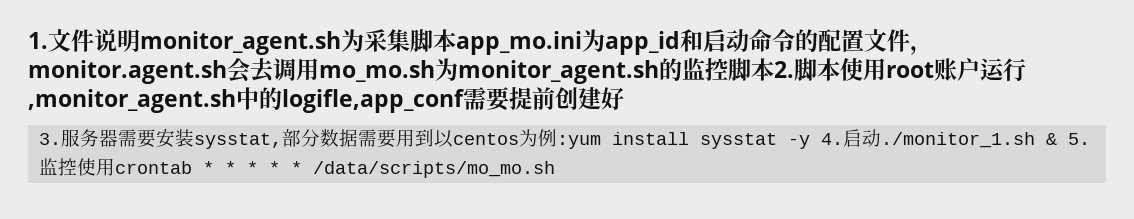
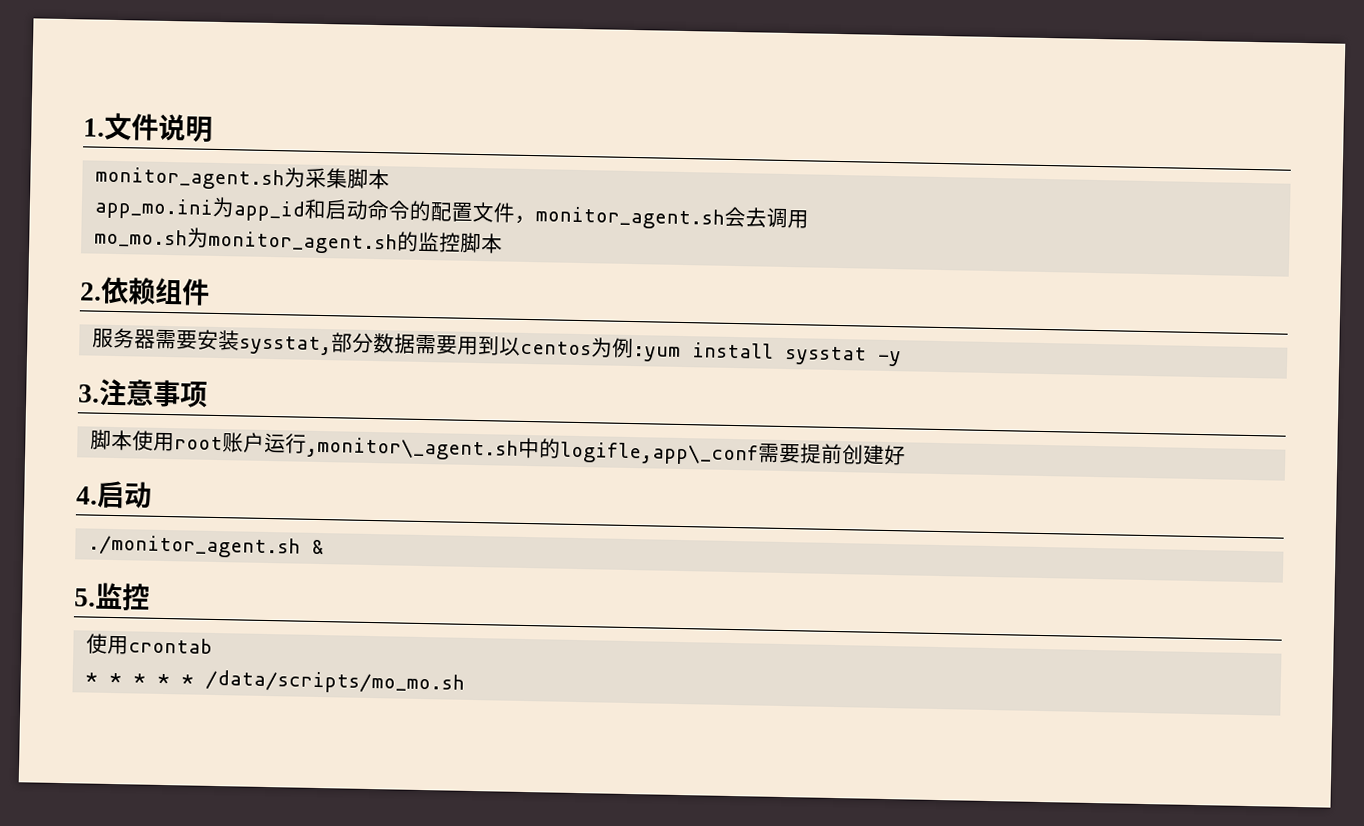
(140, 40) none -> (213, 129) //
(456, 40) none -> (390, 179) //
[28,60,227,84] monitor.agent.sh -> [534,206,725,230] monitor_agent.sh
(319, 69) none -> (809, 219) //
[774,58,1026,82] [28,87,624,113] [38,133,61,145] 2.脚本使用root账户运行,monitor_agent.sh中的logifle,app_conf需要提前创建好 // 3. -> [80,276,210,306] // 2.依赖组件 //
(810, 142) none -> [78,378,208,408] [89,429,906,466] // 3.注意事项 // 脚本使用root账户运行,monitor\_agent.sh中的logifle,app\_conf需要提前创建好 //
[880,132,1035,148] ./monitor_1.sh -> [87,534,301,559] // ./monitor_agent.sh
(1057, 139) none -> (324, 547) //
(77, 167) none -> (150, 597) //
(192, 167) none -> (213, 645) //

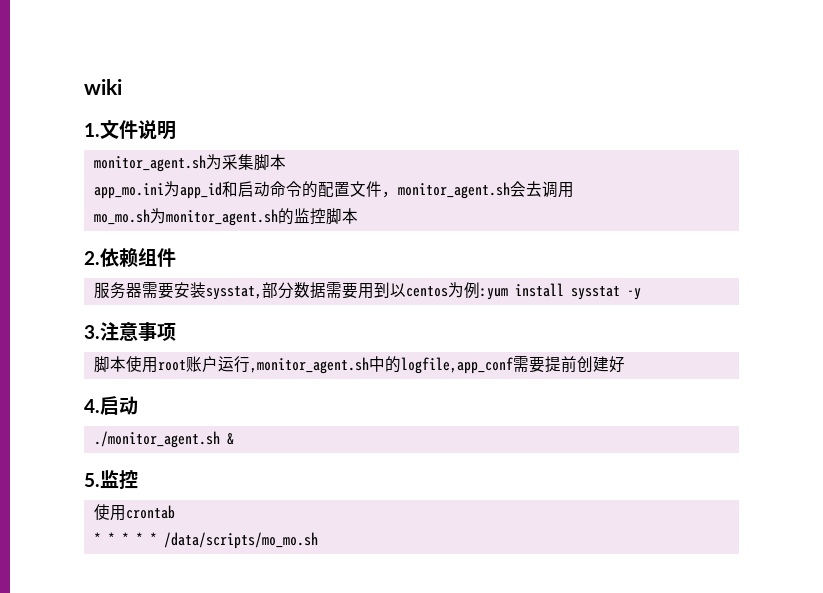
(83, 127) none -> [84,79,122,95] wiki //
[305,436,759,466] ,monitor\_agent.sh中的logifle,app\_conf -> [249,356,513,374] ,monitor_agent.sh中的logfile,app_conf

